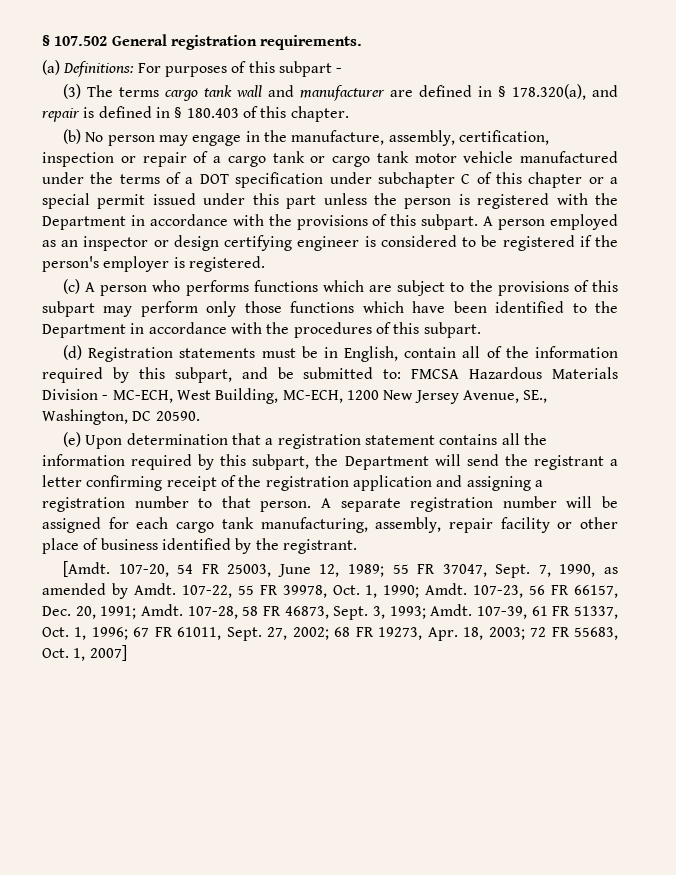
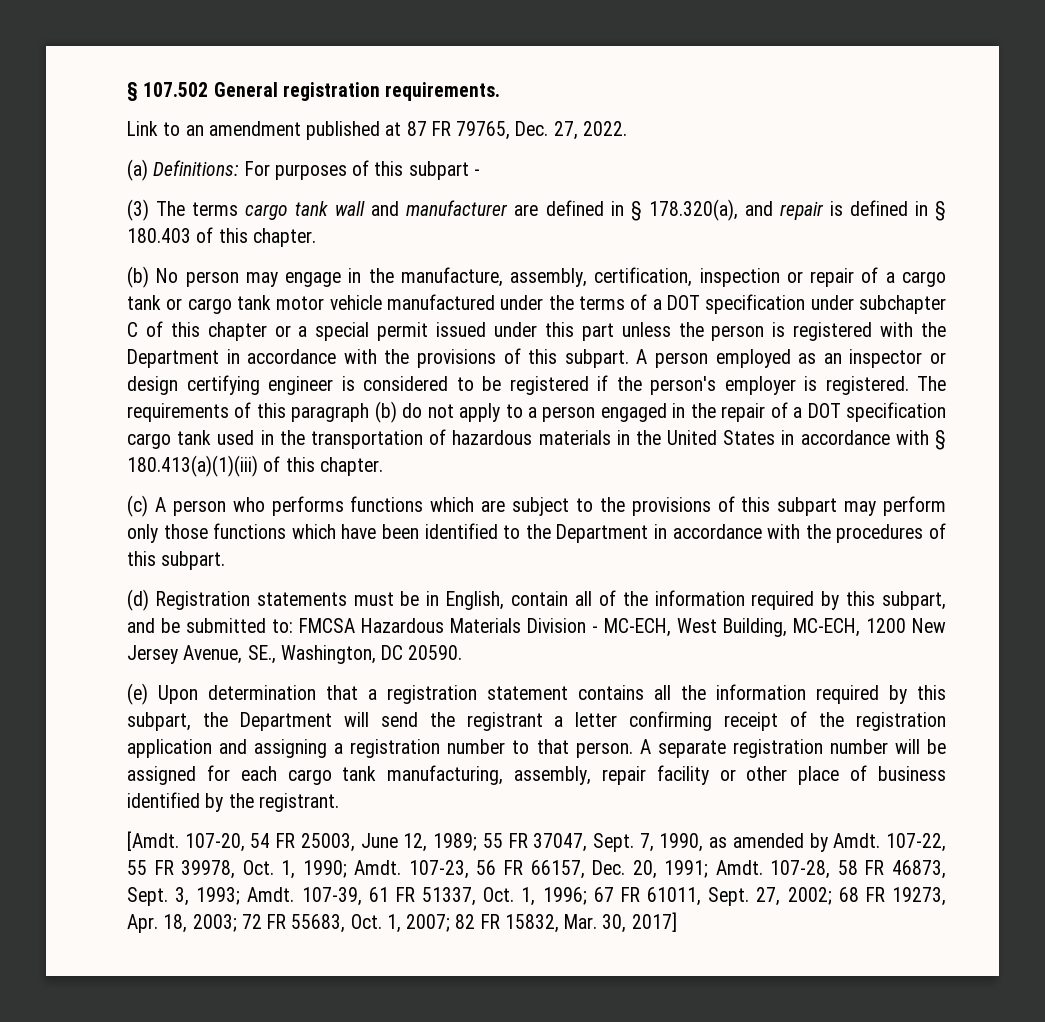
(363, 42) none -> [127,121,627,140] // Link to an amendment published at 87 FR 79765, Dec. 27, 2022.
(265, 264) none -> [917,376,946,391] [127,401,947,423] [127,429,946,450] [127,455,383,477] The requirements of this paragraph (b) do not apply to a person engaged in the repair of a DOT specification cargo tank used in the transportation of hazardous materials in the United States in accordance with § 180.413(a)(1)(iii) of this chapter.
[89,645,127,661] 2007] -> [406,912,677,933] 2007; 82 FR 15832, Mar. 30, 2017]

